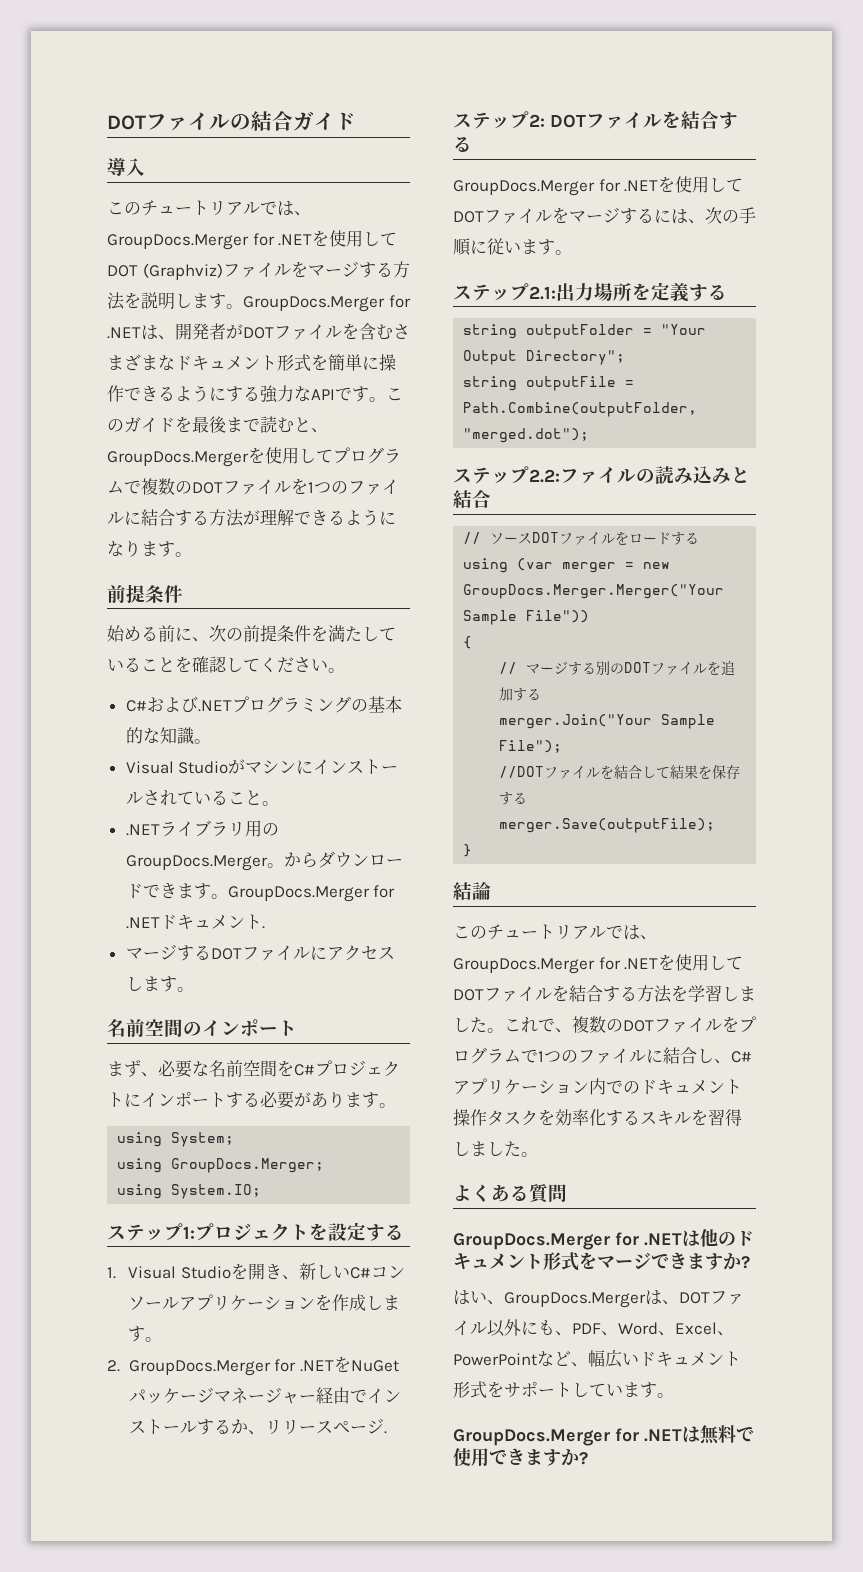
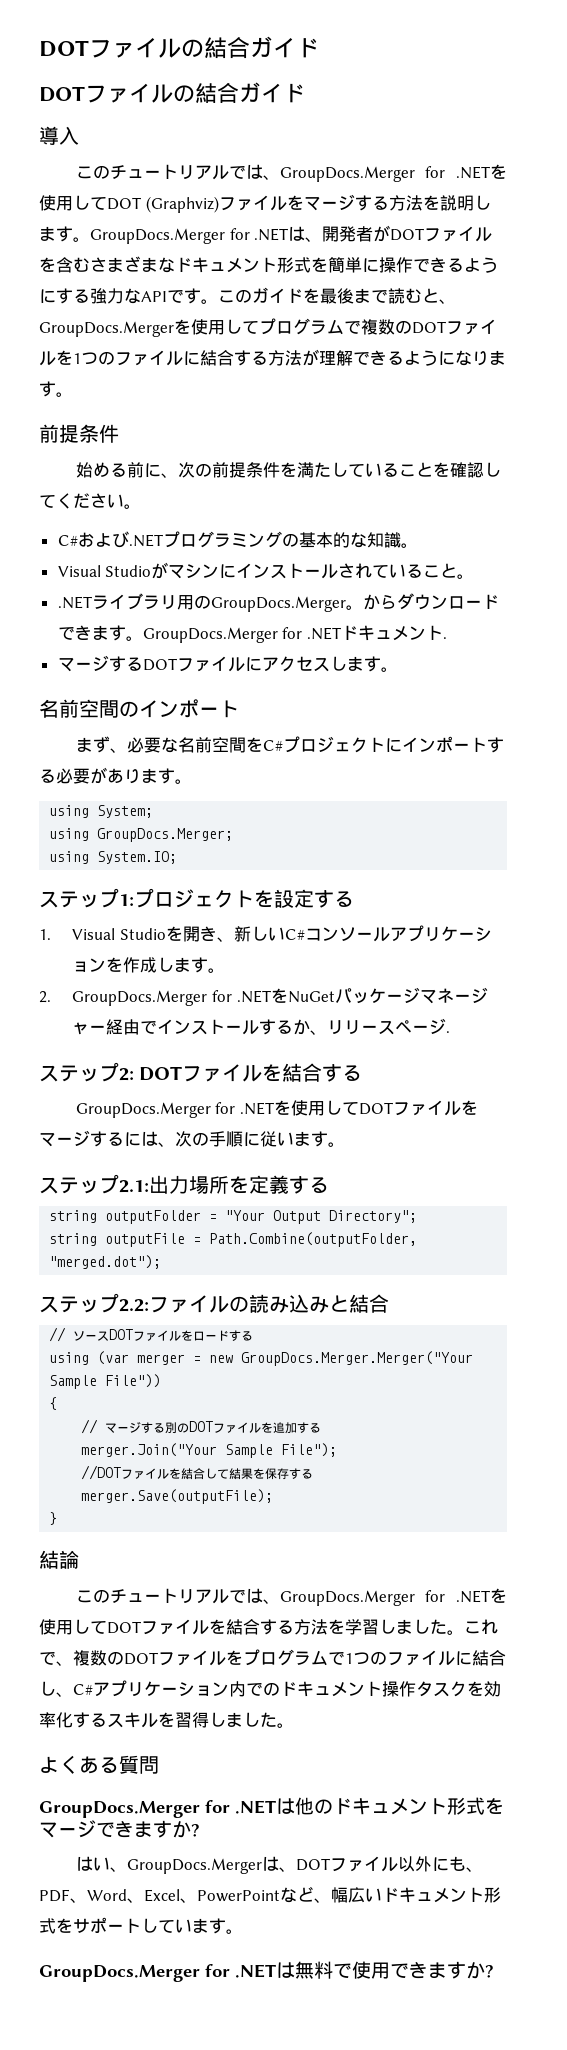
[107,111,356,131] DOTファイルの結合ガイド -> [39,36,319,59] [39,82,305,103] DOTファイルの結合ガイド // DOTファイルの結合ガイド

